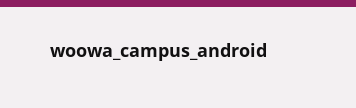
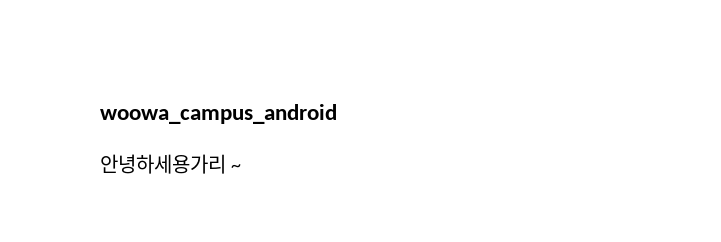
(267, 52) none -> [100,154,242,174] // 안녕하세용가리 ~

